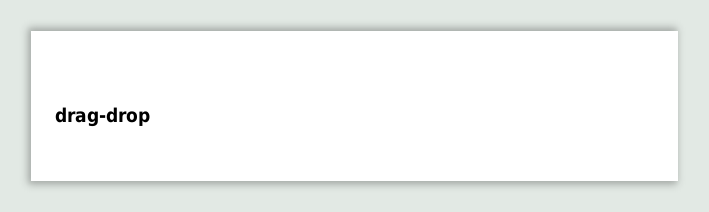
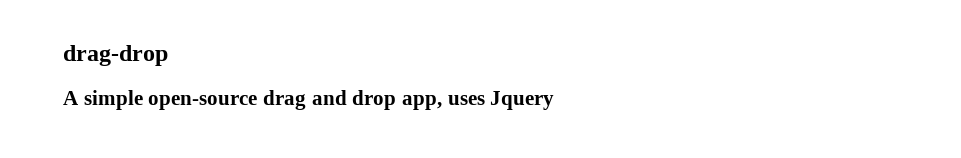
(150, 117) none -> [63,90,555,110] // A simple open-source drag and drop app, uses Jquery

